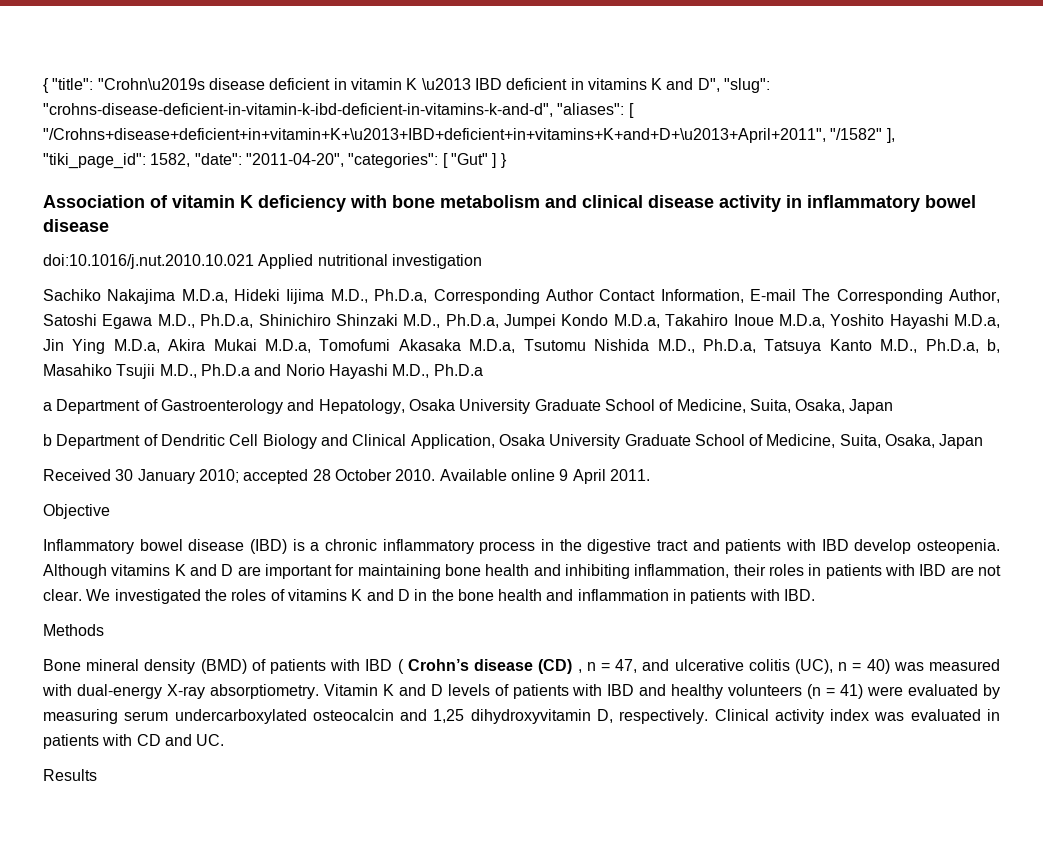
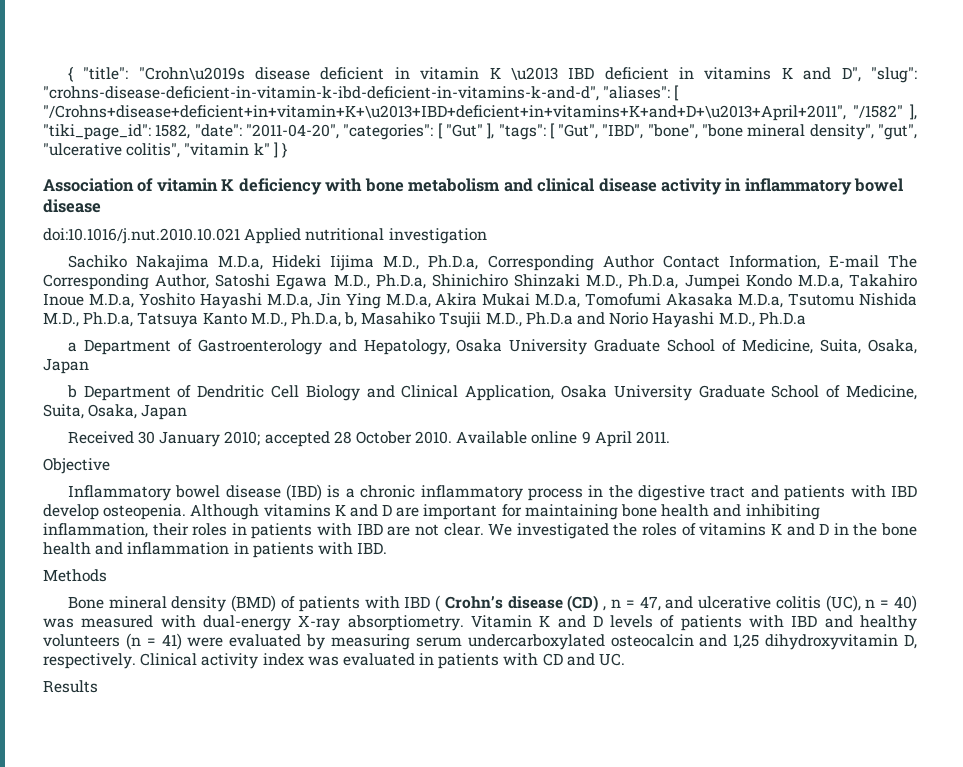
(488, 159) none -> [487,123,917,140] [43,143,270,158] ], "tags": [ "Gut", "IBD", "bone", "bone mineral density", "gut", "ulcerative colitis", "vitamin k"

